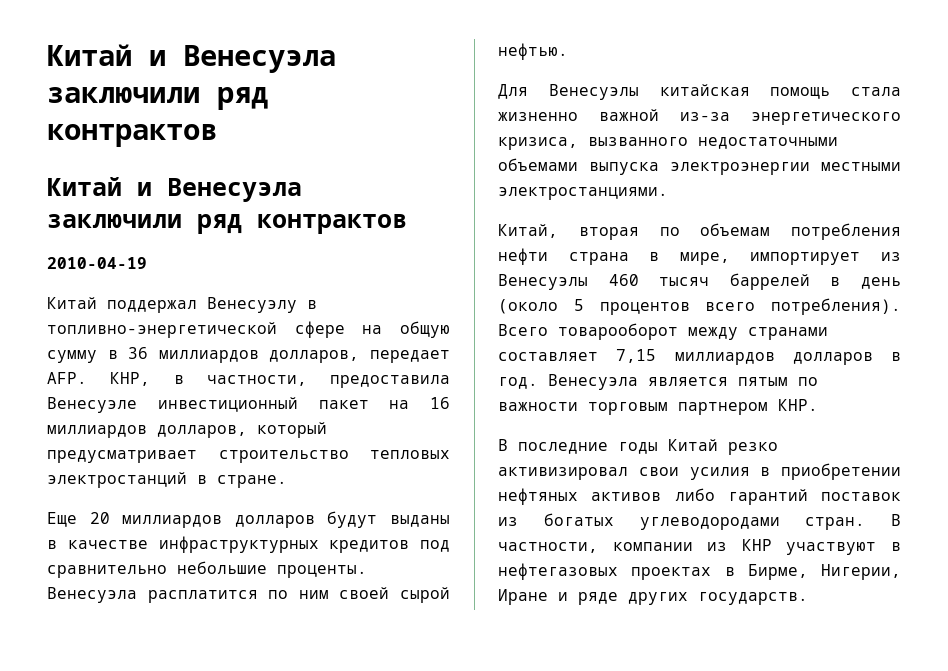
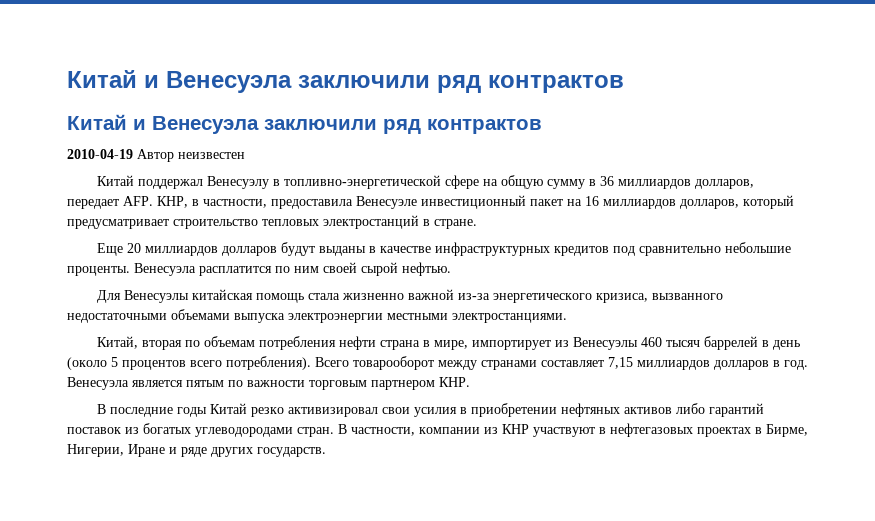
(147, 263) none -> [137,149,245,162] Автор неизвестен

